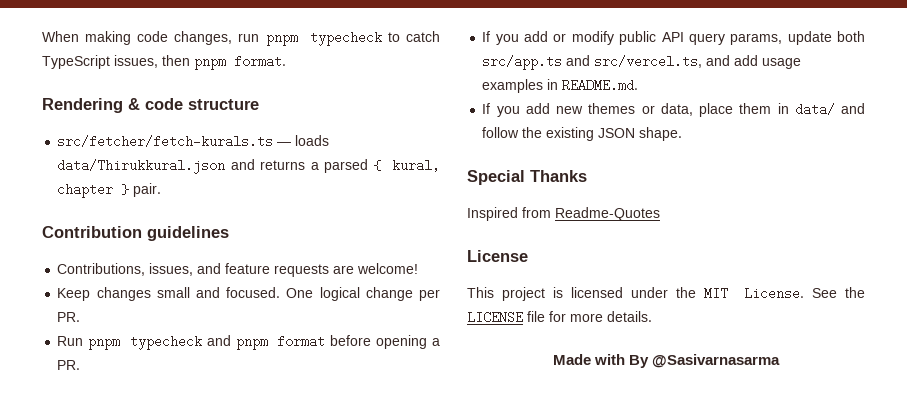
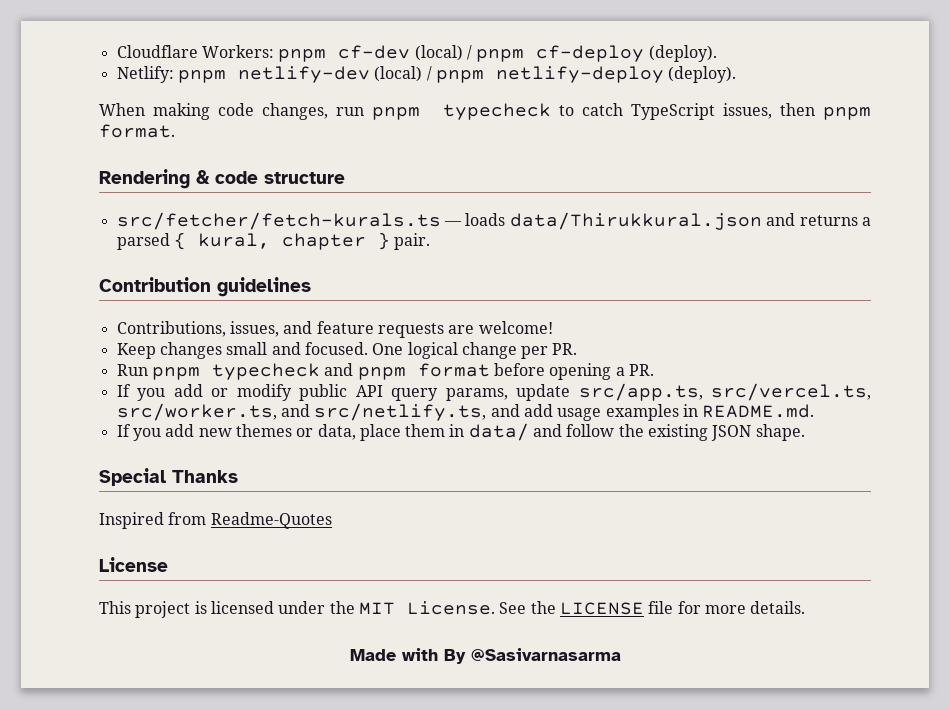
(42, 36) none -> [116,45,717,62] [116,66,737,83] Cloudflare Workers: pnpm cf-dev (local) / pnpm cf-deploy (deploy). // Netlify: pnpm netlify-dev (local) / pnpm netlify-deploy (deploy). //
[837,31,866,42] [482,55,703,70] both src/app.ts and src/vercel.ts, -> [578,383,871,401] [116,403,487,421] src/app.ts, src/vercel.ts, src/worker.ts, and src/netlify.ts,

